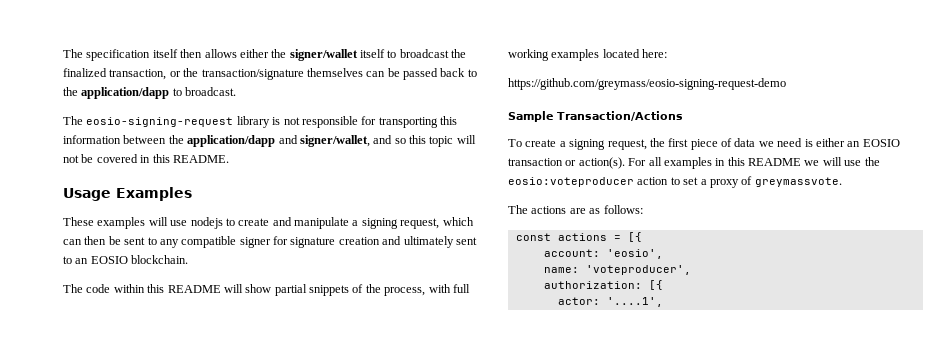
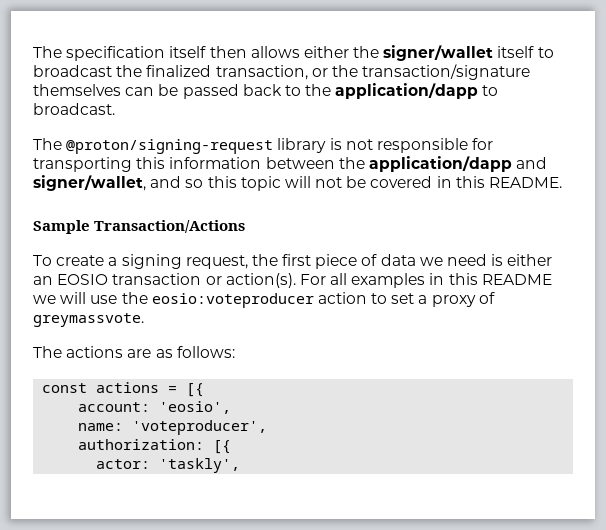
[86,117,234,127] eosio-signing-request -> [66,139,274,154] @proton/signing-request
[63,187,192,201] [63,217,474,229] [63,236,477,248] [63,255,189,264] [63,284,470,296] [508,49,668,61] [508,78,786,90] // Usage Examples // These examples will use nodejs to create and manipulate a signing request, which can then be sent to any compatible signer for signature creation and ultimately sent to an EOSIO blockchain. // The code within this README will show partial snippets of the process, with full working examples located here: // https://github.com/greymass/eosio-signing-request-demo -> (563, 182) none
[606,297,663,307] '....1', -> [159,458,241,473] 'taskly',

